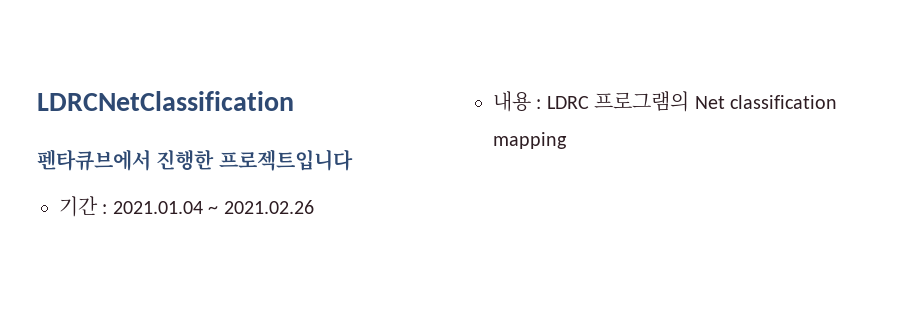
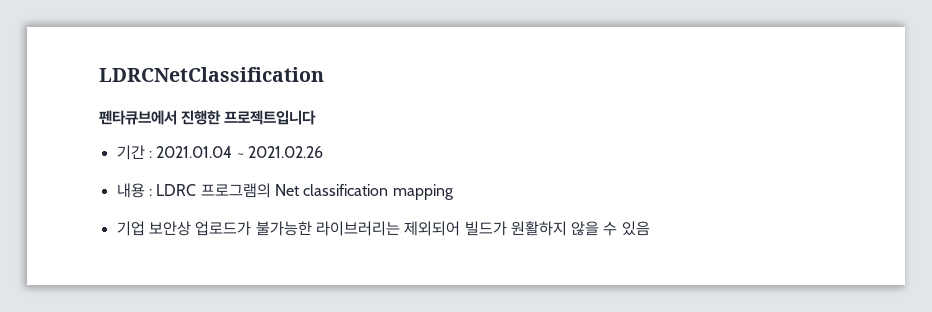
(567, 140) none -> [116,221,650,236] // 기업 보안상 업로드가 불가능한 라이브러리는 제외되어 빌드가 원활하지 않을 수 있음

